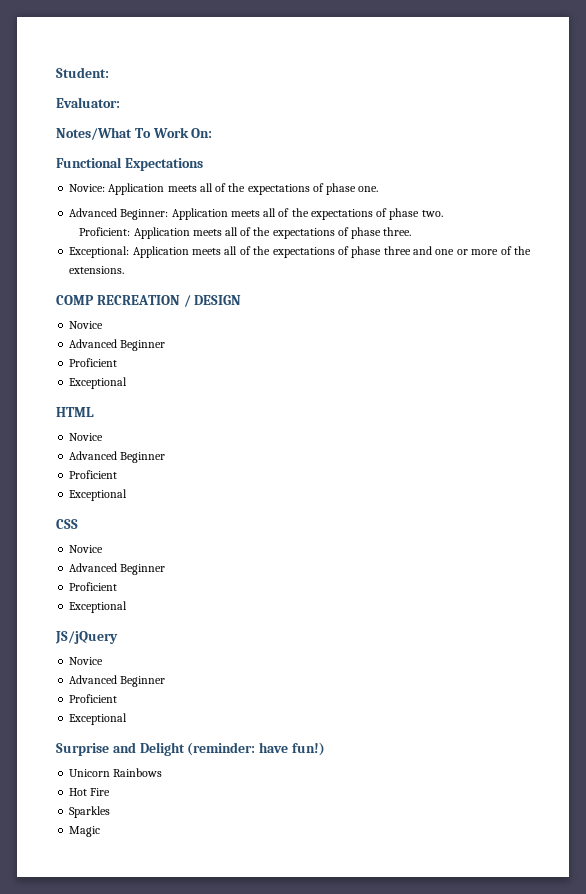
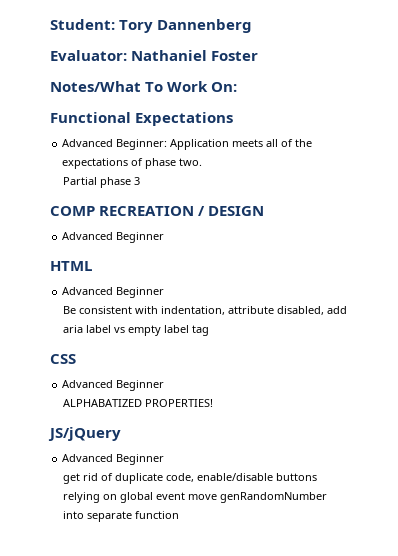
(109, 72) none -> [119,19,253,33] Tory Dannenberg
(120, 102) none -> [131,50,259,61] Nathaniel Foster
[69,183,379,195] // Novice: Application meets all of the expectations of phase one. -> (234, 119) none
[79,227,412,239] [69,246,531,258] [69,266,125,274] Proficient: Application meets all of the expectations of phase three. // Exceptional: Application meets all of the expectations of phase three and one or more of the extensions. -> [62,177,140,188] Partial phase 3
[69,321,104,329] [69,339,166,351] [69,358,118,367] [69,377,128,389] [56,407,94,417] [69,433,104,441] [69,451,166,463] [69,470,118,479] [69,489,128,501] [56,519,78,529] [69,545,104,553] [69,563,166,575] [69,582,118,591] [69,601,128,613] [55,631,118,644] [69,657,104,665] [69,675,166,687] [69,694,118,703] [69,713,128,725] [56,742,325,756] [69,768,163,777] [69,788,111,796] [69,806,111,818] [69,826,101,837] Novice // Advanced Beginner // Proficient // Exceptional // HTML // Novice // Advanced Beginner // Proficient // Exceptional // CSS // Novice // Advanced Beginner // Proficient // Exceptional // JS/jQuery // Novice // Advanced Beginner // Proficient // Exceptional // Surprise and Delight (reminder: have fun!) // Unicorn Rainbows // Hot Fire // Sparkles // Magic -> [62,232,165,243] [50,261,92,271] [62,287,165,298] [62,306,347,315] [62,325,209,336] [50,354,76,364] [62,380,165,391] [62,399,213,407] [48,427,121,441] [62,454,165,465] [62,473,317,484] [62,492,327,503] [62,511,179,522] Advanced Beginner // HTML // Advanced Beginner // Be consistent with indentation, attribute disabled, add aria label vs empty label tag // CSS // Advanced Beginner // ALPHABATIZED PROPERTIES! // JS/jQuery // Advanced Beginner // get rid of duplicate code, enable/disable buttons relying on global event move genRandomNumber into separate function

